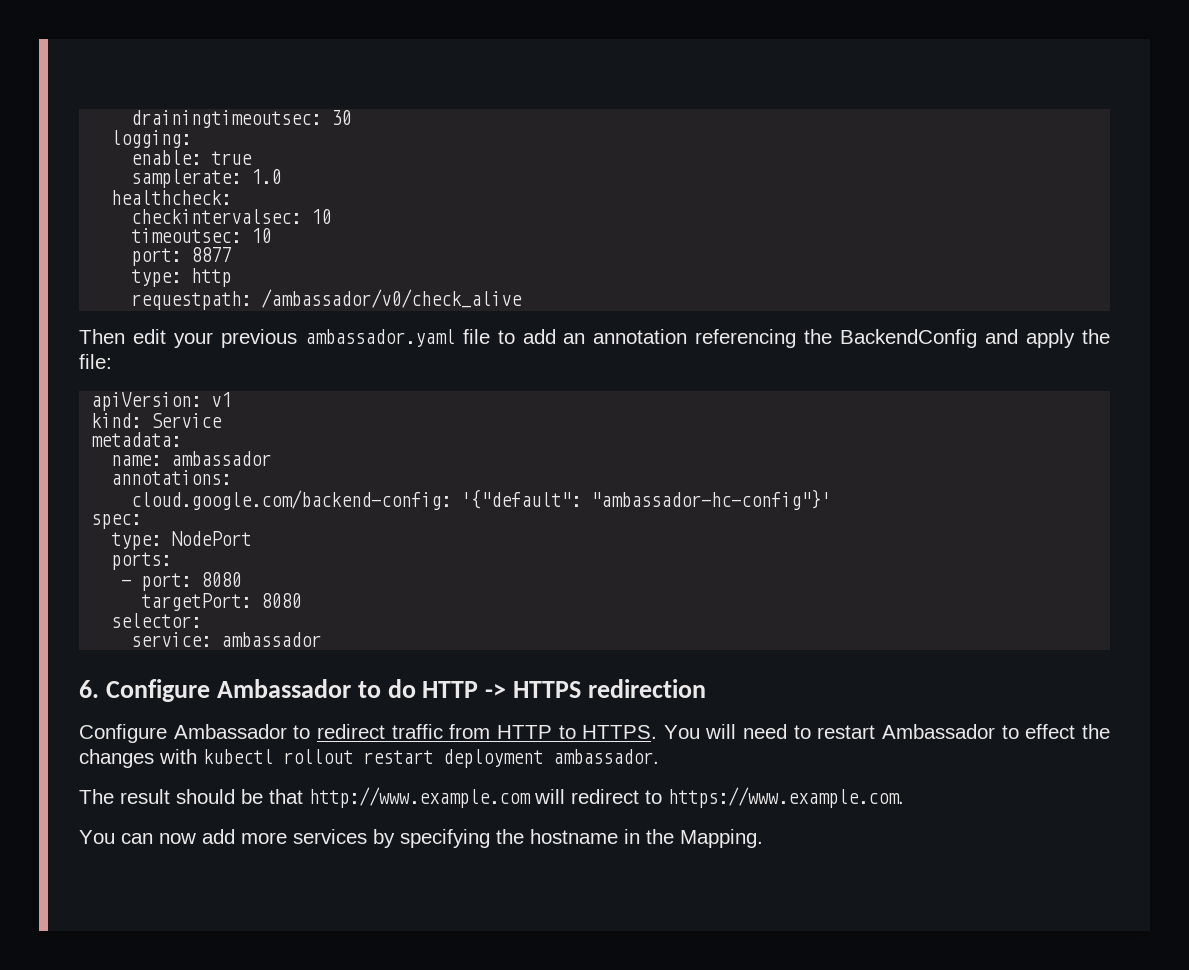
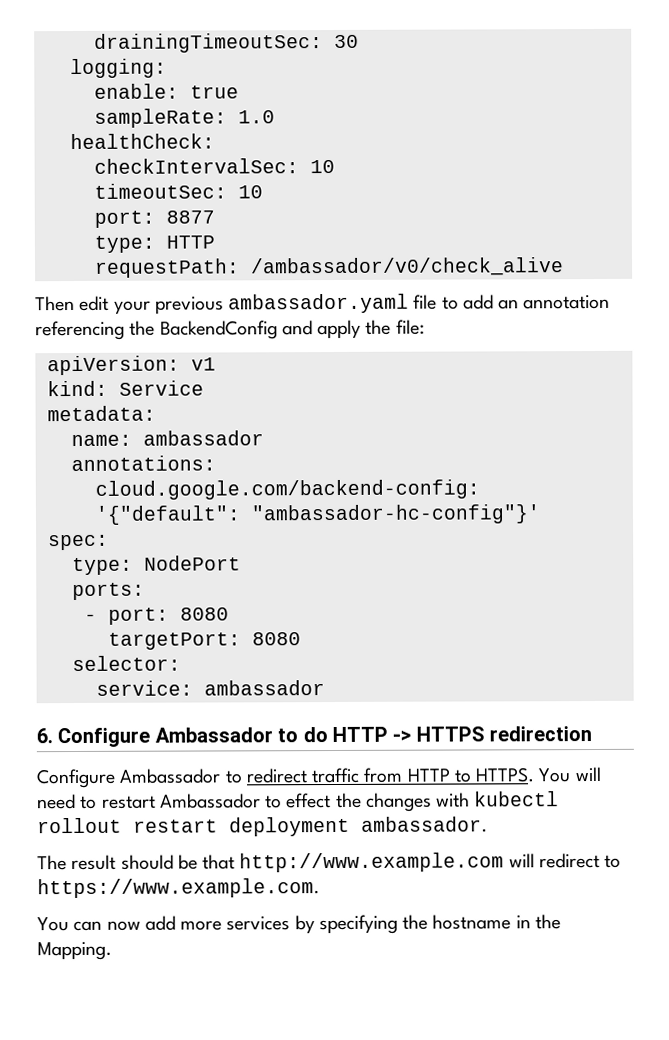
[131,110,322,128] drainingtimeoutsec: -> [93,33,323,53] drainingTimeoutSec:
[131,169,242,188] samplerate: -> [93,108,227,128] sampleRate:
[111,190,232,205] [131,209,332,224] [131,228,242,243] healthcheck: // checkintervalsec: 10 // timeoutsec: -> [69,133,215,150] [93,158,335,174] [93,183,227,199] healthCheck: // checkIntervalSec: 10 // timeoutSec:
[191,268,232,287] [131,291,252,310] http // requestpath: -> [165,235,215,249] [93,258,240,278] HTTP // requestPath:

